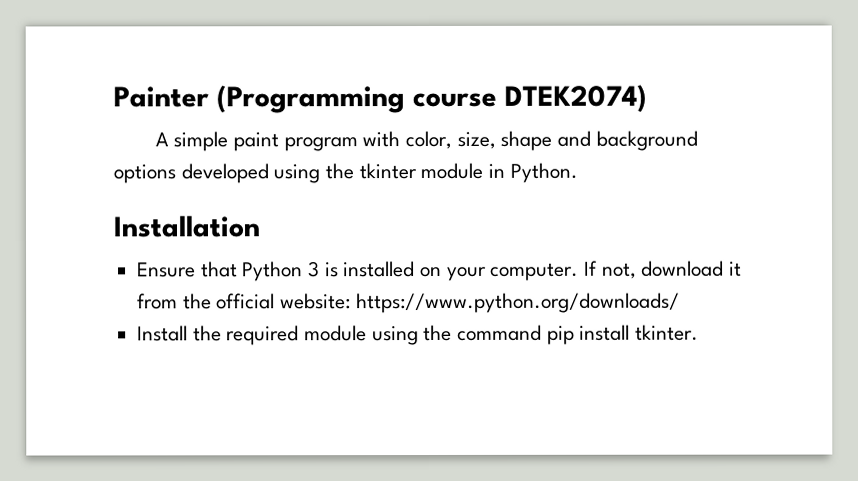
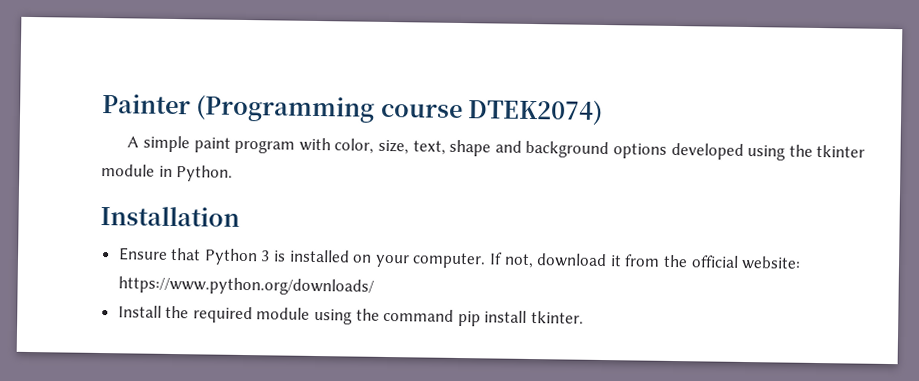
(496, 140) none -> [412,140,446,155] text,

